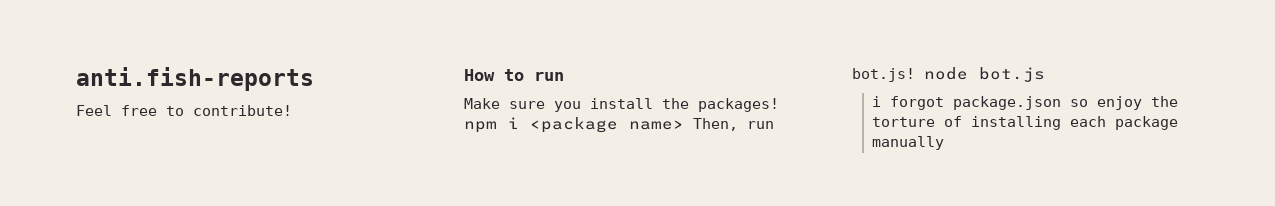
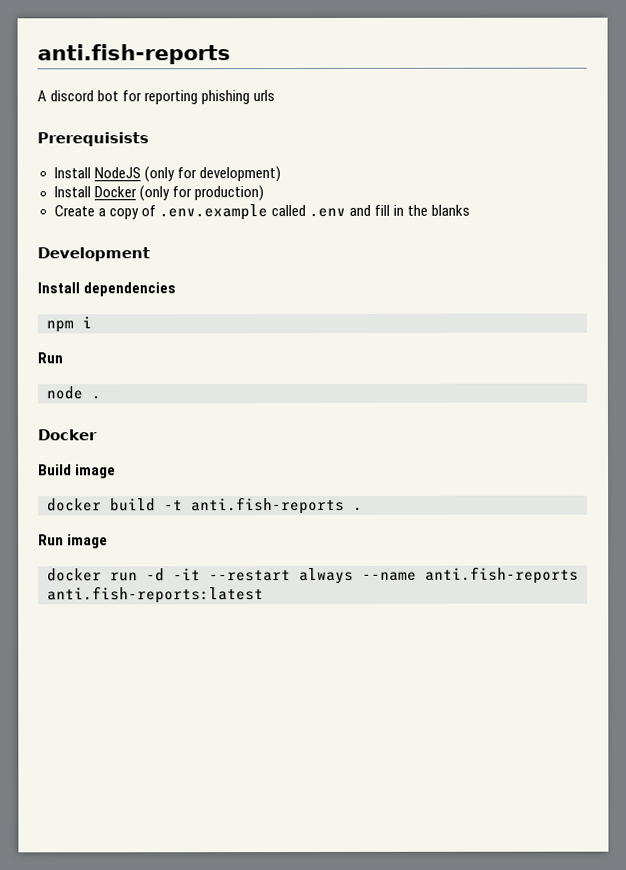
[76,105,292,116] [464,69,564,81] [464,98,779,112] [464,117,774,133] [852,67,1045,82] [872,96,1179,110] [872,116,1179,130] [872,136,945,150] Feel free to contribute! // How to run // Make sure you install the packages! npm i <package name> Then, run bot.js! node bot.js // i forgot package.json so enjoy the torture of installing each package manually -> [37,90,276,105] [37,132,149,147] [53,166,281,183] [53,185,264,202] [53,204,471,221] [37,247,150,262] [37,282,177,297] [46,316,92,333] [37,352,63,364] [46,386,101,400] [37,429,98,441] [38,464,117,479] [47,496,363,515] [38,534,109,549] [47,566,579,585] [47,586,264,604] A discord bot for reporting phishing urls // Prerequisists // Install NodeJS (only for development) // Install Docker (only for production) // Create a copy of .env.example called .env and fill in the blanks // Development // Install dependencies // npm i // Run // node . // Docker // Build image // docker build -t anti.fish-reports . // Run image // docker run -d -it --restart always --name anti.fish-reports anti.fish-reports:latest

